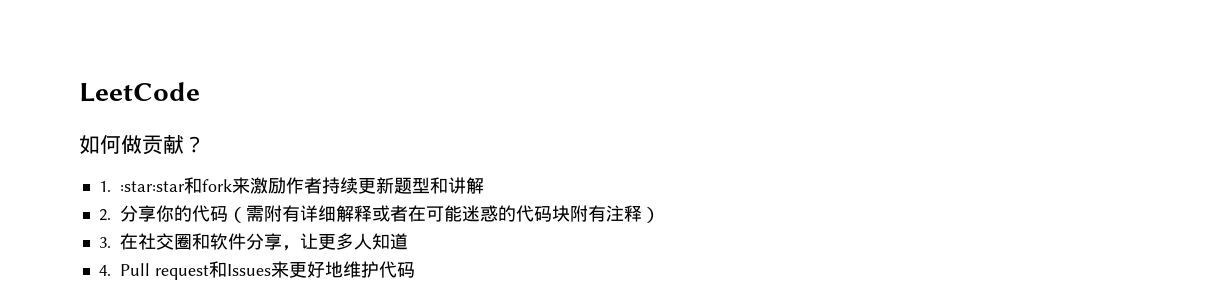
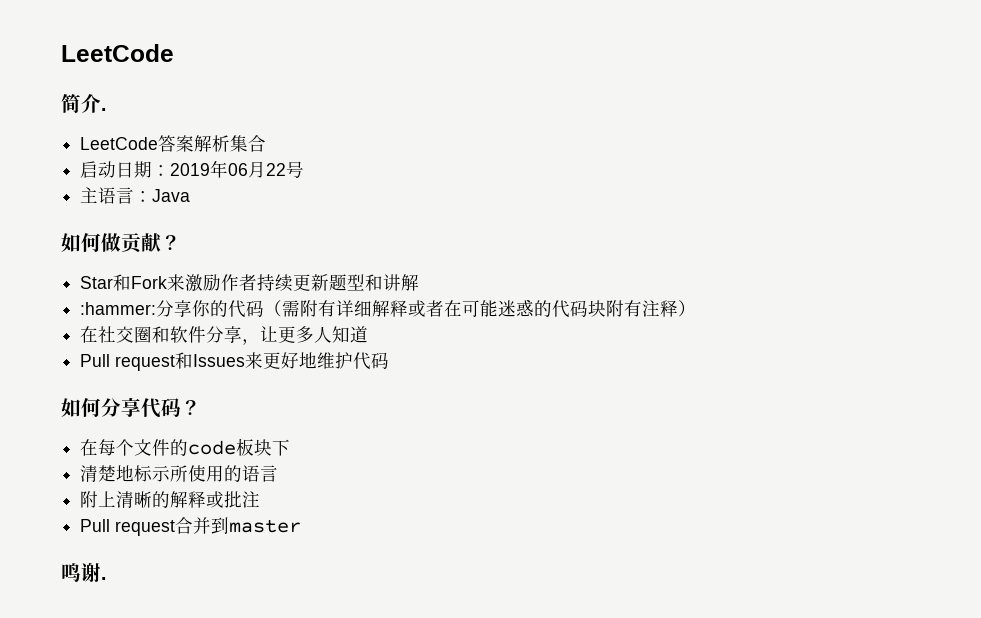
[79,82,200,102] LeetCode -> [61,44,174,62] [61,94,106,113] [80,135,267,152] [80,160,305,178] [80,187,191,204] LeetCode // 简介. // LeetCode答案解析集合 // 启动日期：2019年06月22号 // 主语言：Java
[98,177,233,194] 1. :star:star和fork -> [80,274,168,291] Star和Fork
[98,209,111,221] 2. -> [80,302,157,315] :hammer:
[98,237,111,248] 3. -> (697, 308) none
[98,265,111,276] 4. -> (369, 334) none
(416, 270) none -> [61,398,201,418] [80,438,291,456] [80,465,279,482] [80,491,261,508] [80,517,302,536] [61,563,106,582] // 如何分享代码？ // 在每个文件的code板块下 // 清楚地标示所使用的语言 // 附上清晰的解释或批注 // Pull request合并到master // 鸣谢.

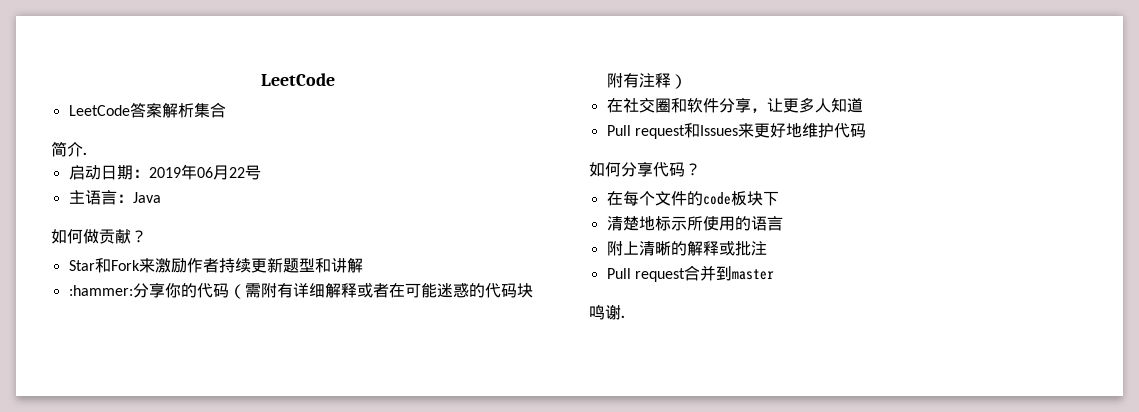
[61,44,174,62] [61,94,106,113] LeetCode // 简介. -> [260,73,335,86] LeetCode
(267, 143) none -> [51,141,87,157] // 简介.

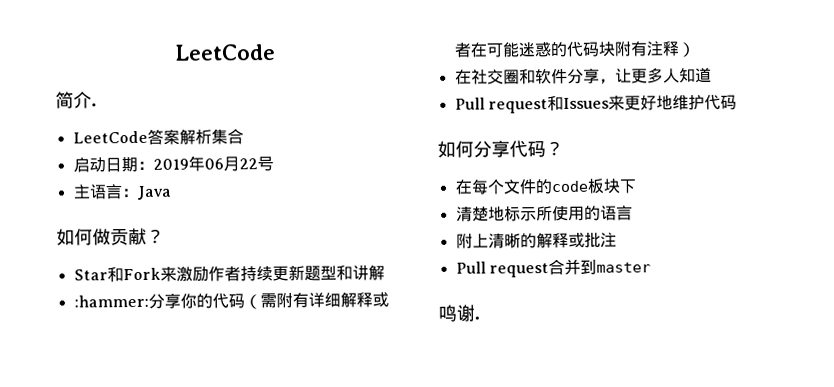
[260,73,335,86] LeetCode -> [174,44,276,61] [55,91,97,109] LeetCode // 简介.
[51,141,87,157] // 简介. -> (244, 136) none

